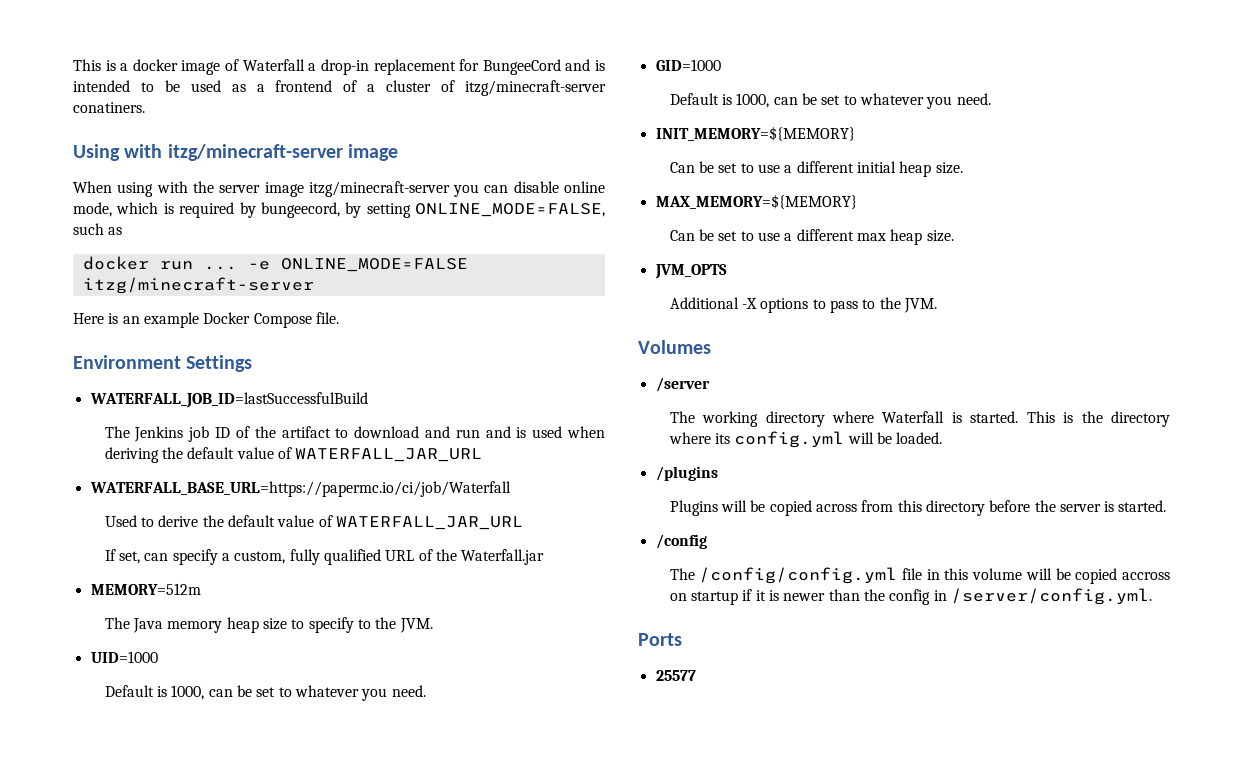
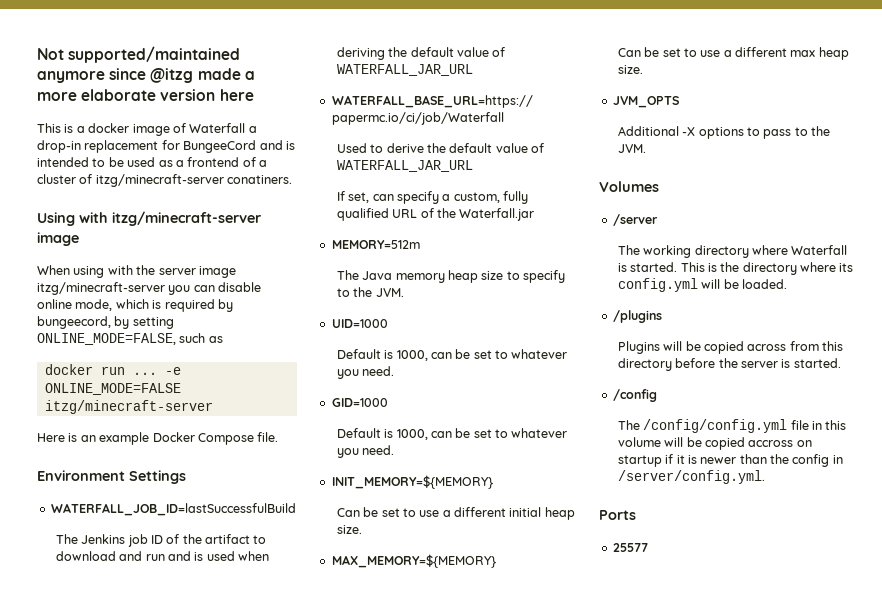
(73, 65) none -> [37,46,241,63] [37,68,255,83] [37,89,254,101] Not supported/maintained anymore since @itzg made a more elaborate version here //

